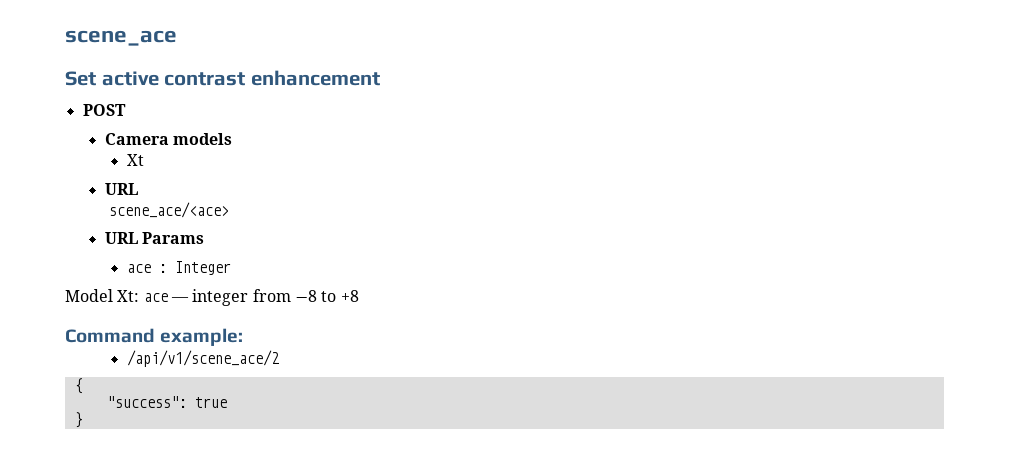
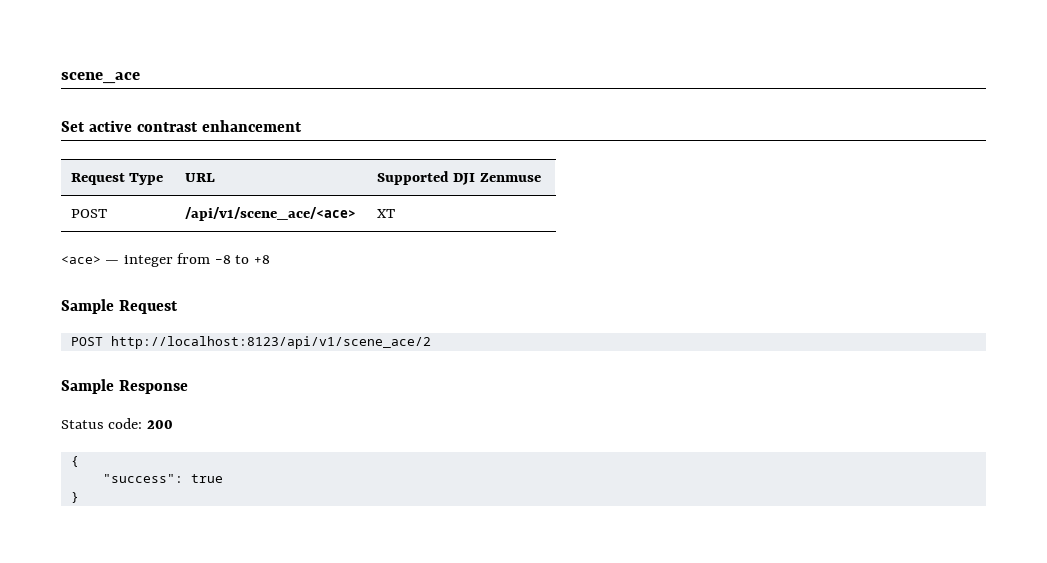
[82,104,126,116] [104,133,232,145] [126,154,144,166] [104,183,138,195] [108,202,229,218] [104,232,204,244] [126,261,231,275] [65,289,168,302] // POST // Camera models // Xt // URL // scene_ace/<ace> // URL Params // ace : Integer // Model Xt: ace -> [71,173,164,185] [185,173,216,182] [377,171,541,185] [71,209,108,218] [185,207,357,221] [377,209,396,218] [61,256,101,264] // Request Type | URL | Supported DJI Zenmuse // POST | /api/v1/scene_ace/<ace> | XT // <ace>
[65,328,244,346] [126,350,279,367] Command example: // /api/v1/scene_ace/2 -> [61,299,178,314] [70,336,431,349] [61,379,188,394] [61,418,173,429] Sample Request // POST http://localhost:8123/api/v1/scene_ace/2 // Sample Response // Status code: 200

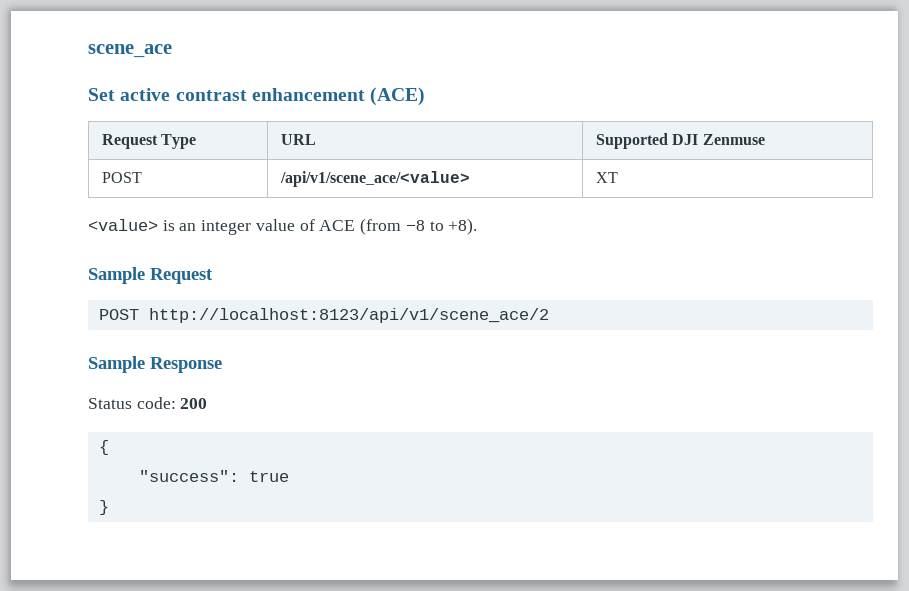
(302, 126) none -> [370,87,426,106] (ACE)
[185,207,357,221] /api/v1/scene_ace/<ace> -> [279,171,470,187] /api/v1/scene_ace/<value>
[61,253,211,267] <ace> — integer from -> [88,218,402,235] <value> is an integer value of ACE (from
[253,255,270,264] +8 -> [448,218,478,235] +8).

